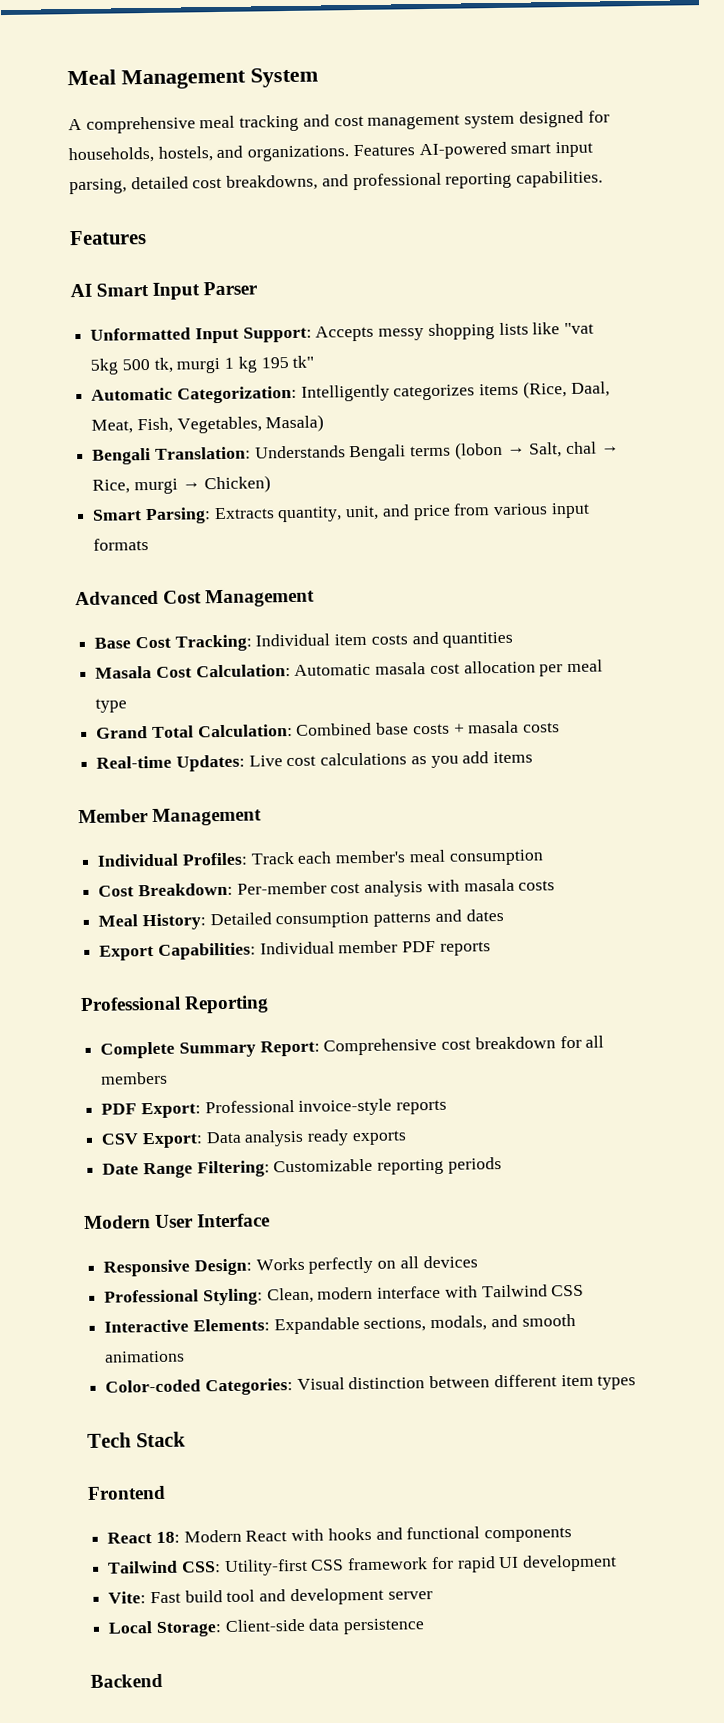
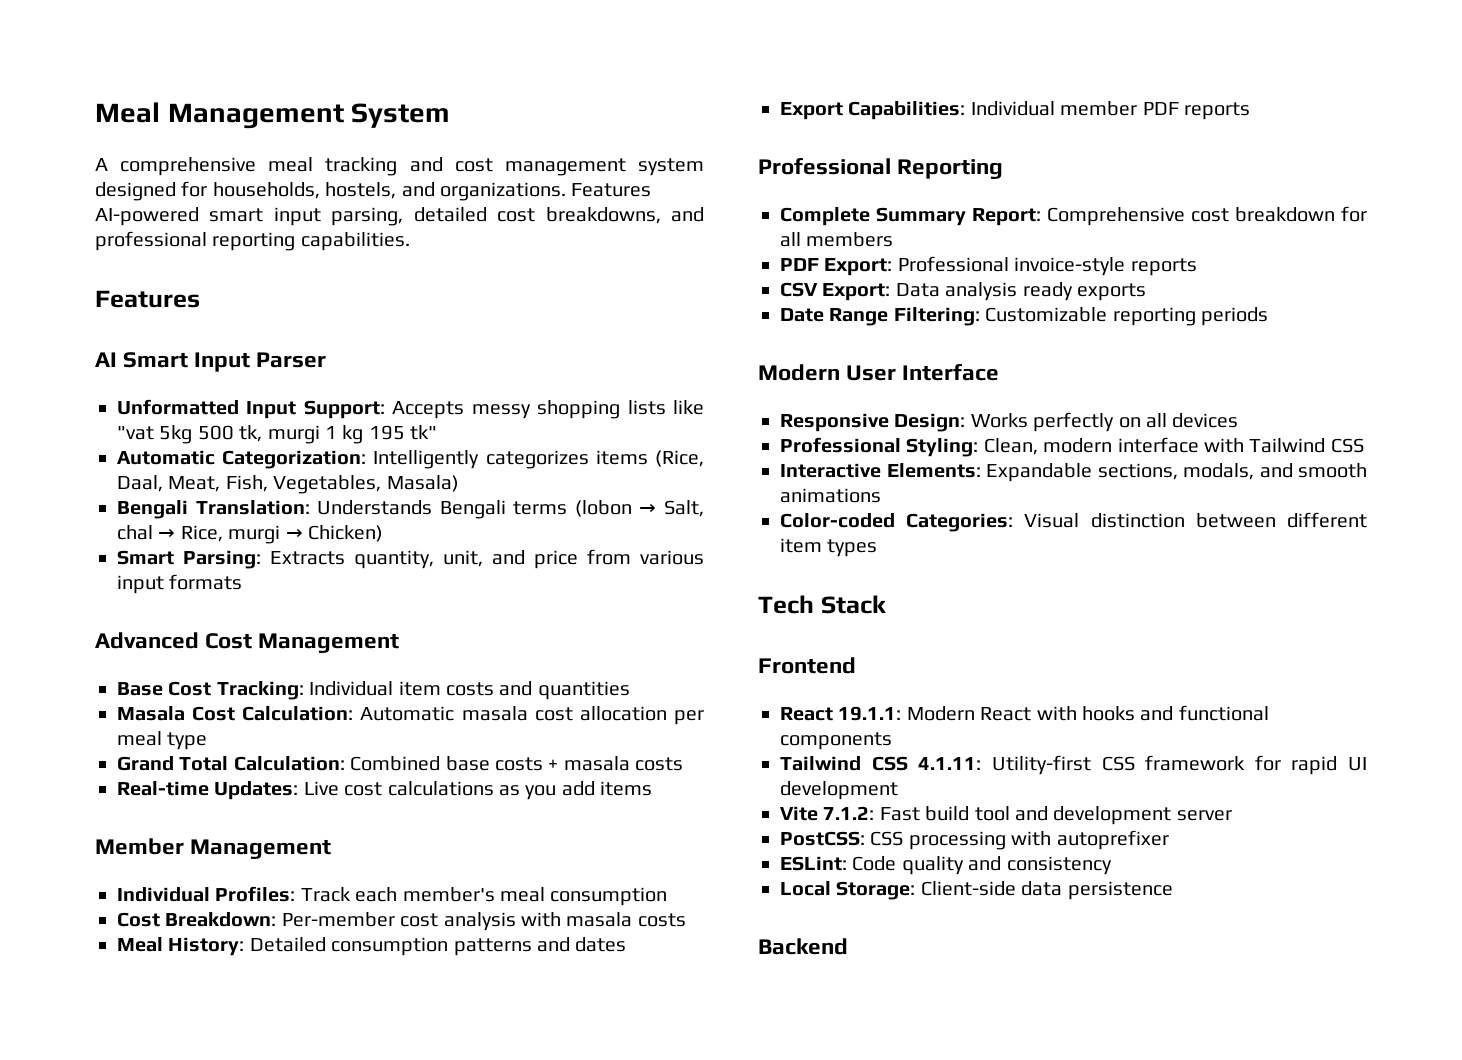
[155,1531,180,1544] 18: -> [838,706,902,721] 19.1.1:
[181,1561,221,1573] CSS: -> [871,756,982,771] CSS 4.1.11:
[108,1591,147,1604] Vite: -> [780,806,875,821] Vite 7.1.2:
(433, 1595) none -> [780,830,1169,850] [780,856,1112,875] // PostCSS: CSS processing with autoprefixer // ESLint: Code quality and consistency

